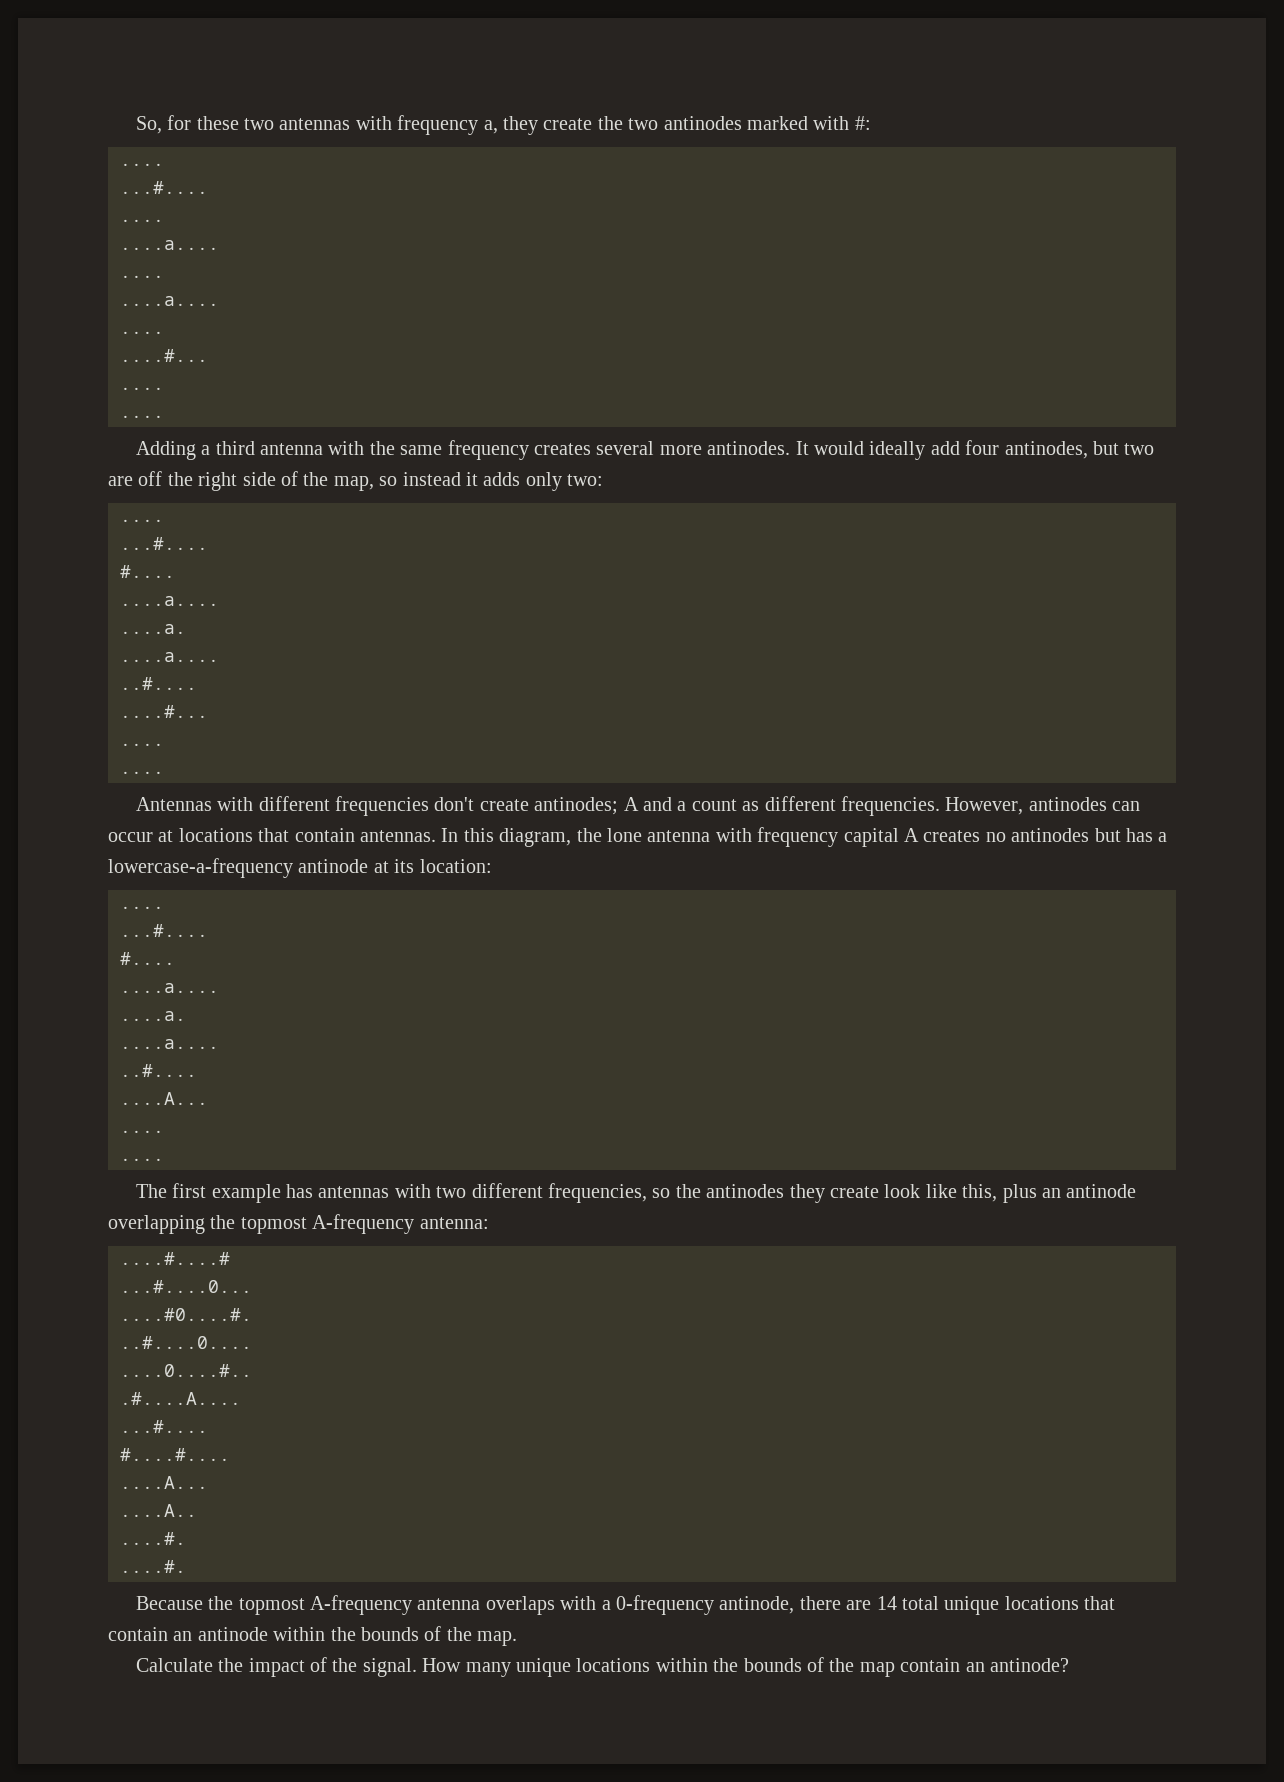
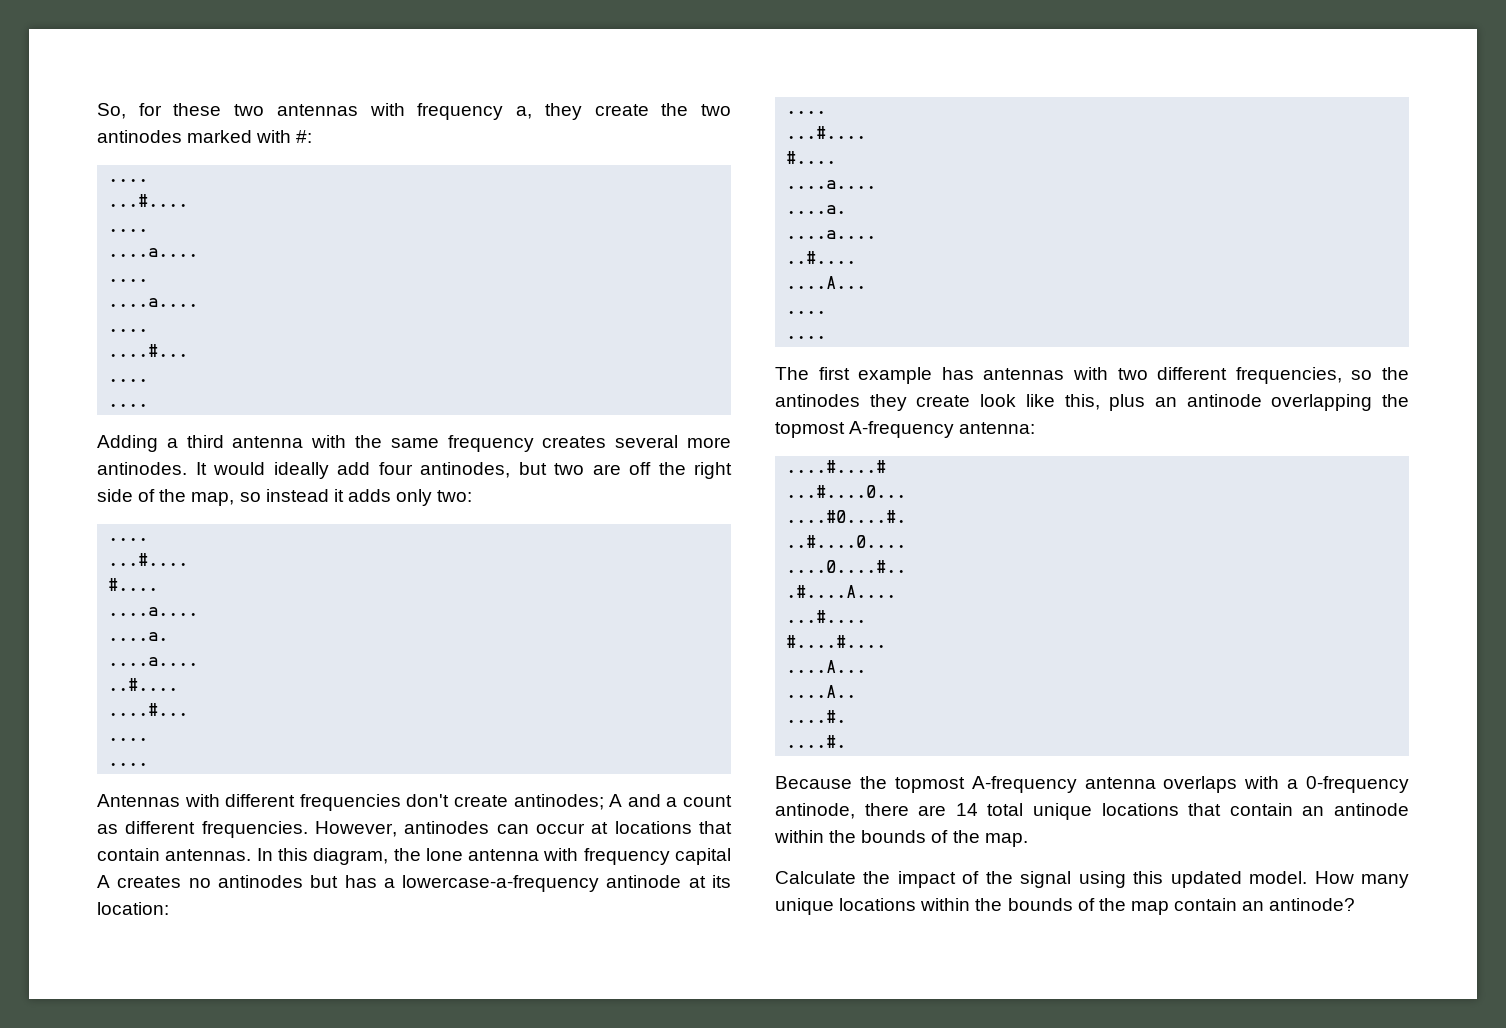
[362,1658,417,1677] signal. -> [1020,871,1308,888] signal using this updated model.

